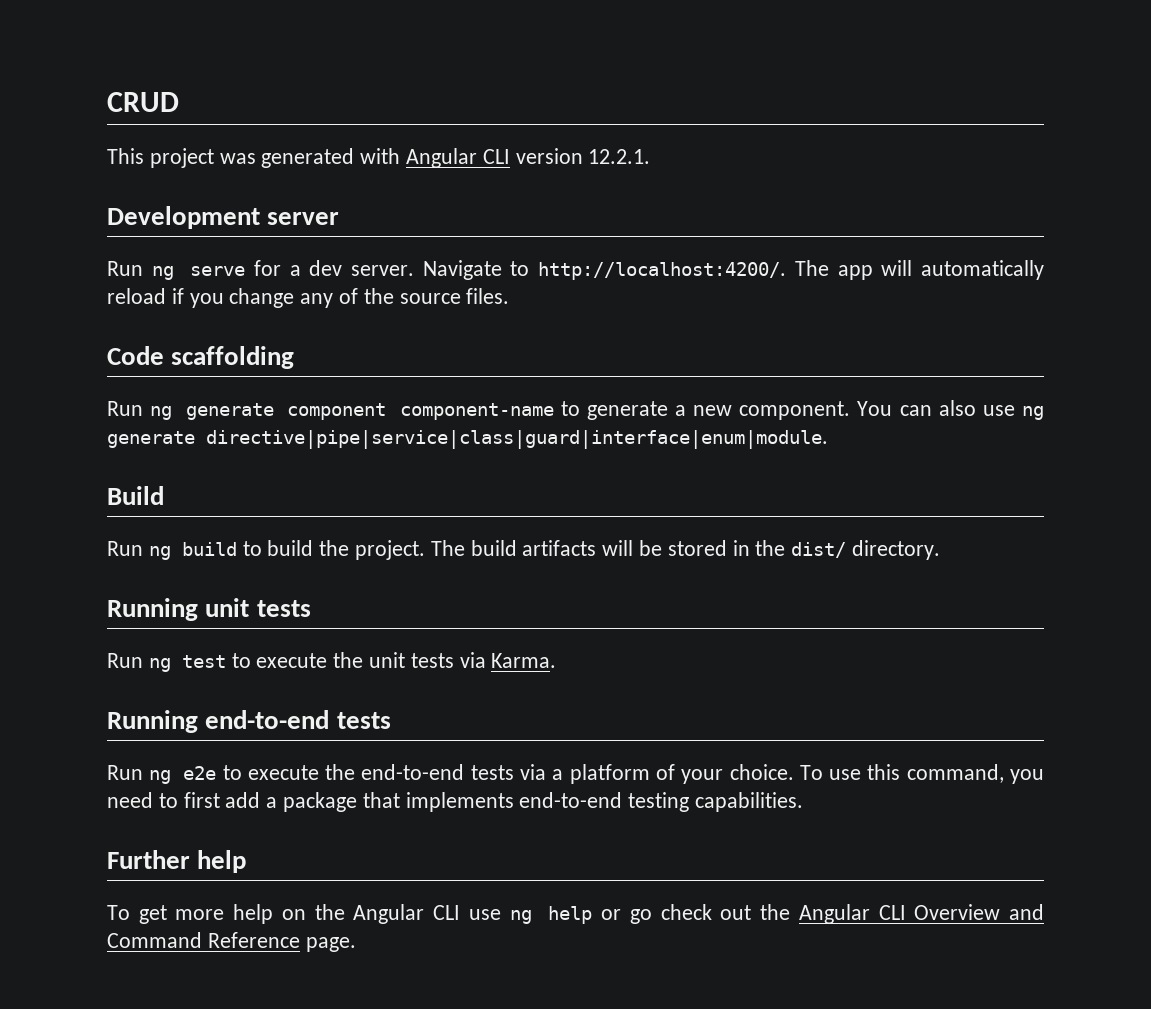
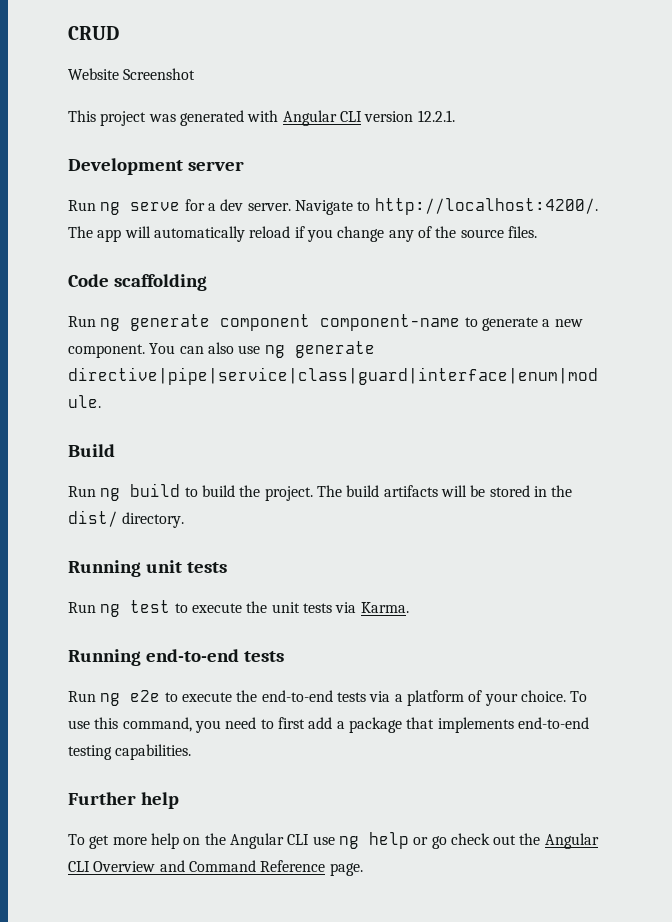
(179, 102) none -> [68,68,196,80] // Website Screenshot

